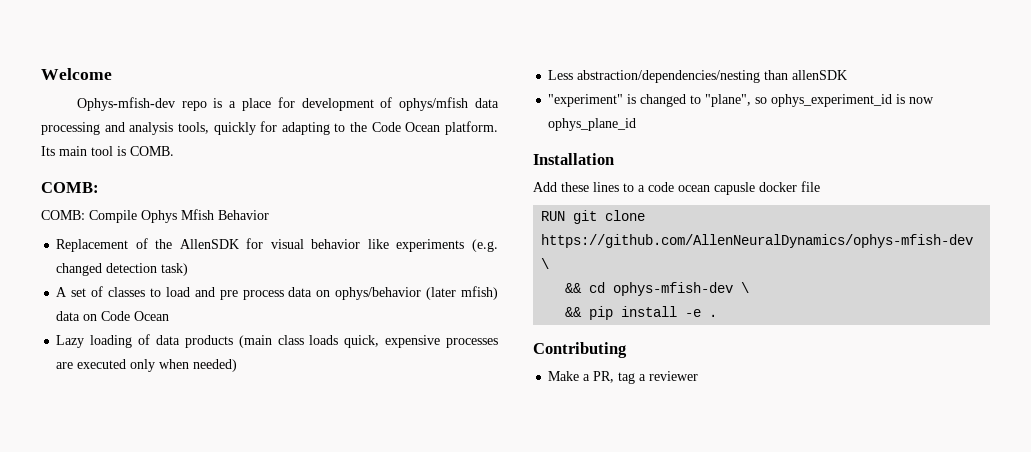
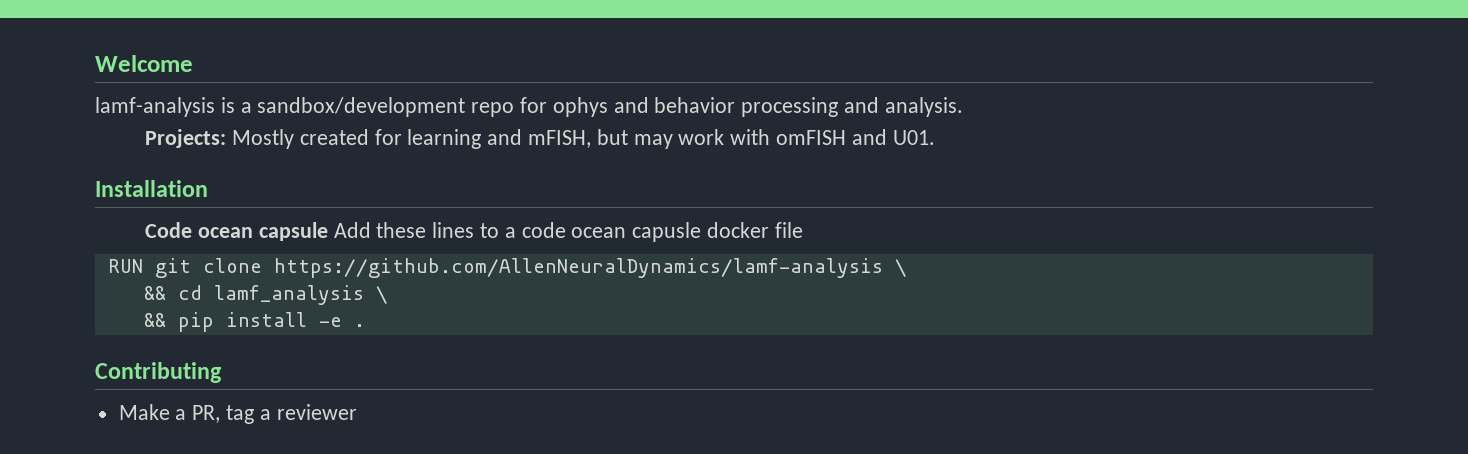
[76,97,499,111] [41,121,498,135] [41,146,174,156] [41,182,99,193] [41,209,269,223] [56,238,499,252] [56,263,189,276] [56,286,498,300] [56,311,170,321] [56,334,499,348] [56,359,238,372] [548,70,848,83] [548,94,935,107] [548,118,637,131] [533,153,614,165] Ophys-mfish-dev repo is a place for development of ophys/mfish data processing and analysis tools, quickly for adapting to the Code Ocean platform. Its main tool is COMB. // COMB: // COMB: Compile Ophys Mfish Behavior // Replacement of the AllenSDK for visual behavior like experiments (e.g. changed detection task) // A set of classes to load and pre process data on ophys/behavior (later mfish) data on Code Ocean // Lazy loading of data products (main class loads quick, expensive processes are executed only when needed) // Less abstraction/dependencies/nesting than allenSDK // "experiment" is changed to "plane", so ophys_experiment_id is now ophys_plane_id // Installation // -> [95,97,963,117] [145,129,935,149] [95,180,208,197] [145,222,328,241] lamf-analysis is a sandbox/development repo for ophys and behavior processing and analysis. // Projects: Mostly created for learning and mFISH, but may work with omFISH and U01. // Installation // Code ocean capsule
[541,234,974,248] https://github.com/AllenNeuralDynamics/ophys-mfish-dev -> [273,258,883,278] https://github.com/AllenNeuralDynamics/lamf-analysis
[613,282,734,296] ophys-mfish-dev -> [213,285,364,305] lamf_analysis

